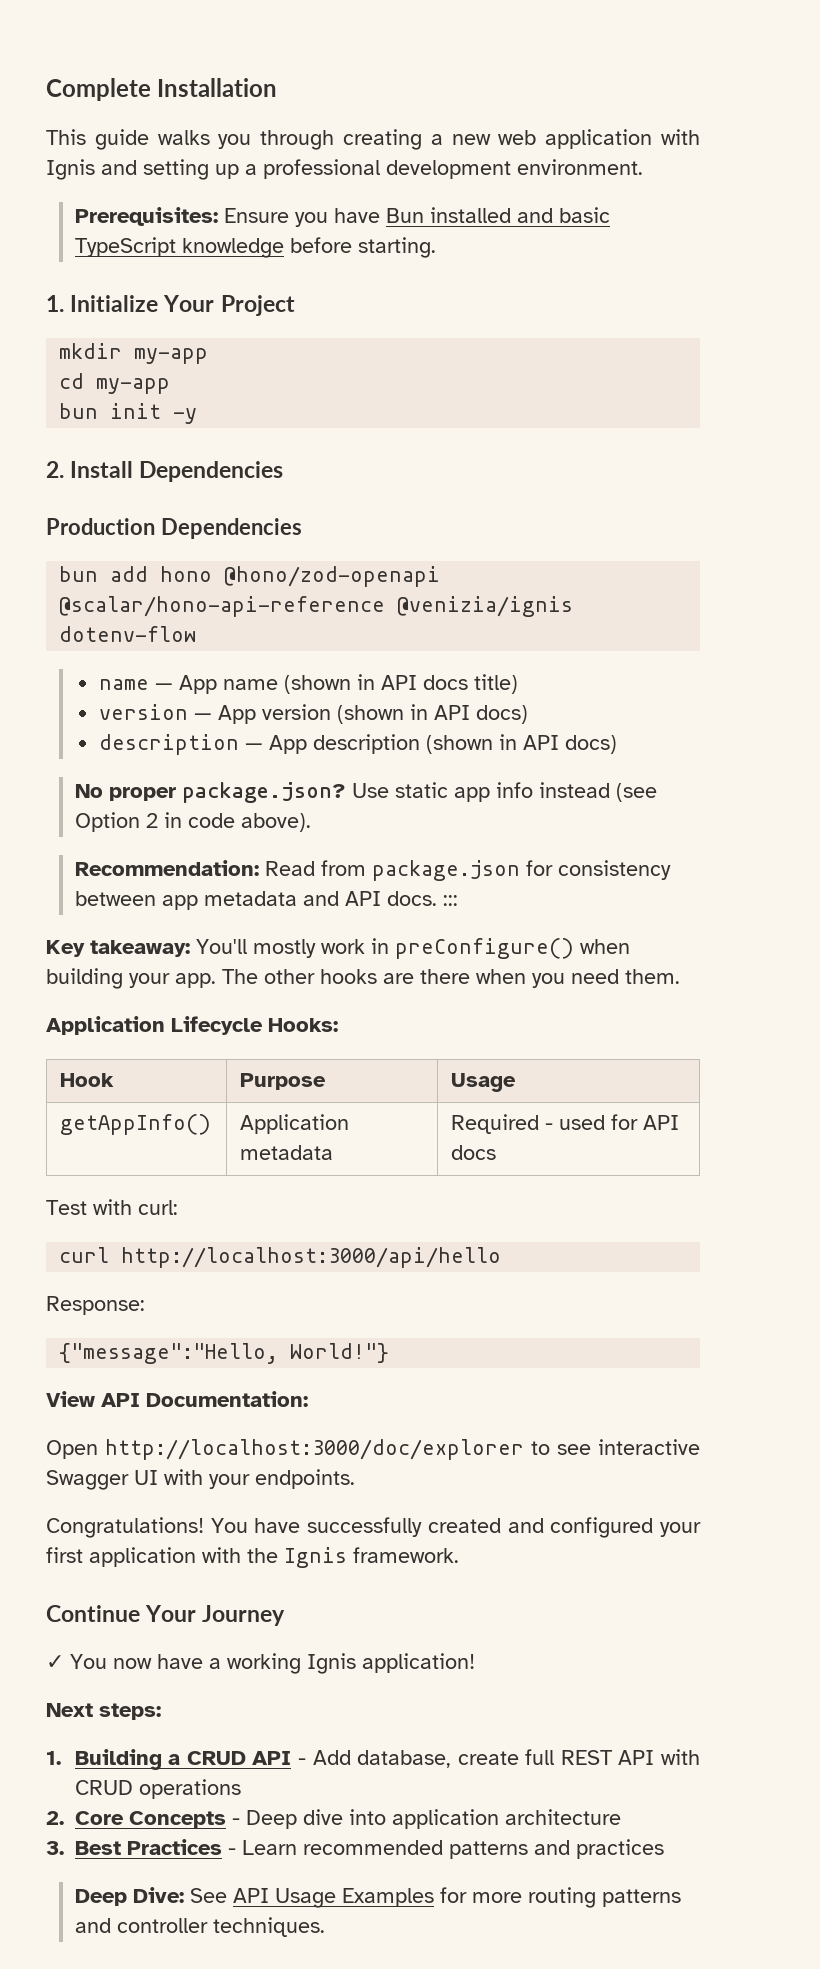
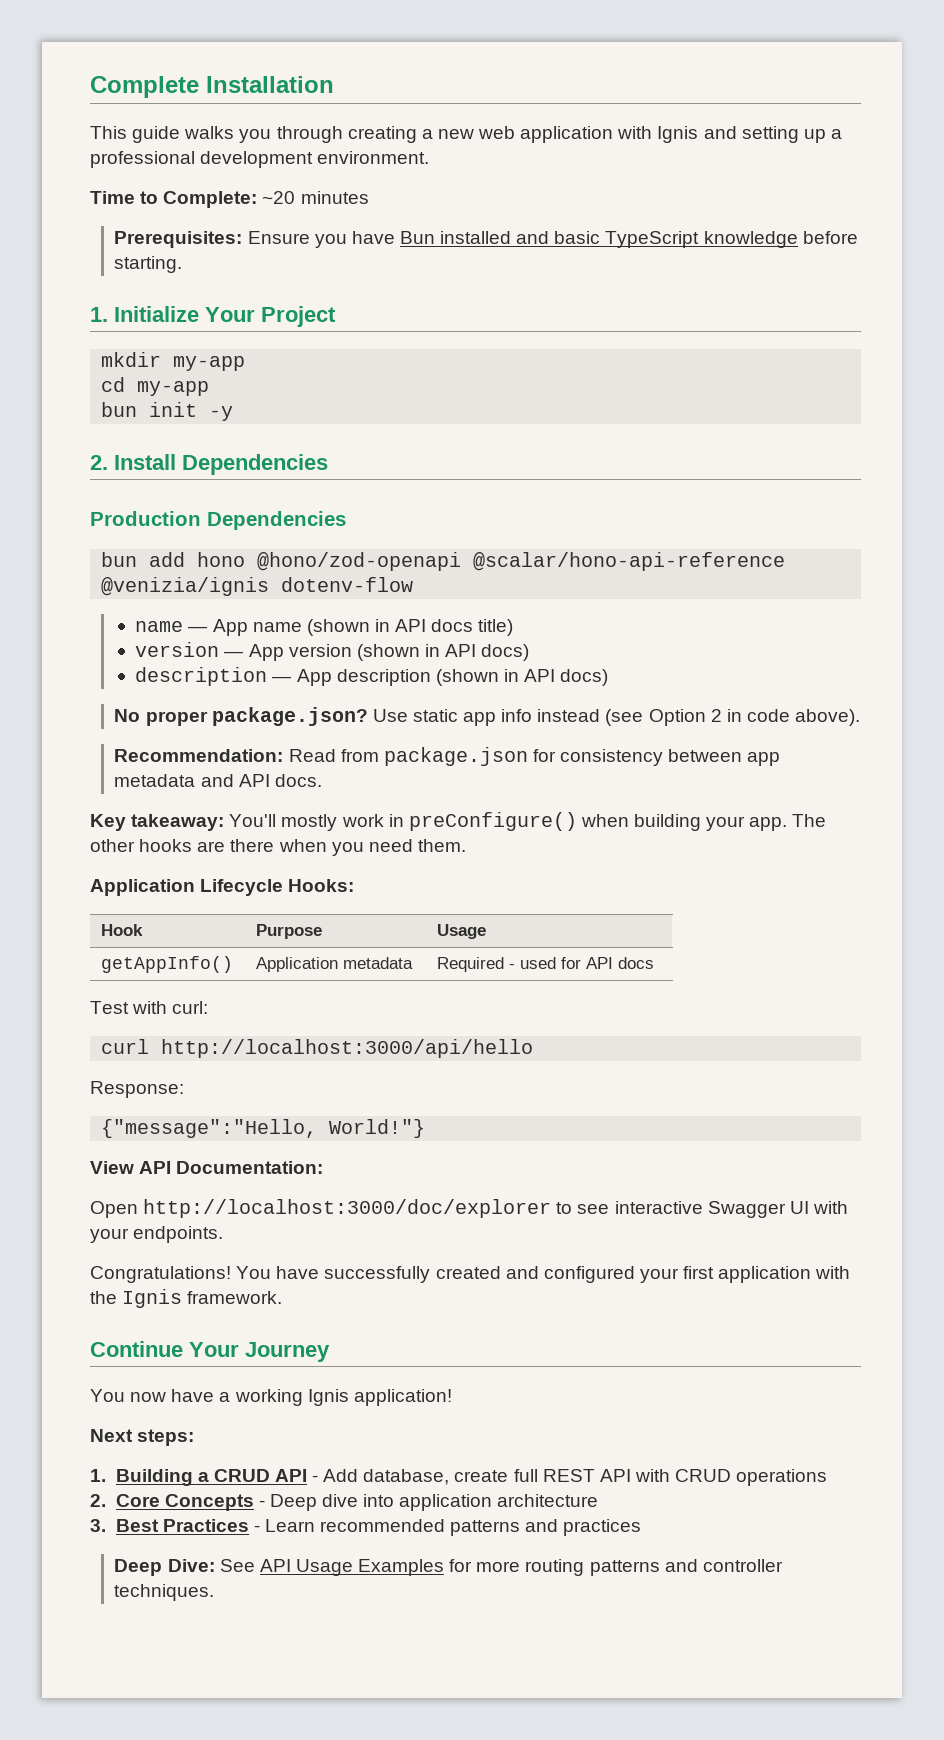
(643, 167) none -> [90,191,369,208] // Time to Complete: ~20 minutes
[442,895,458,906] ::: -> (322, 780) none
[46,1655,64,1669] ✓ -> (330, 1352) none

